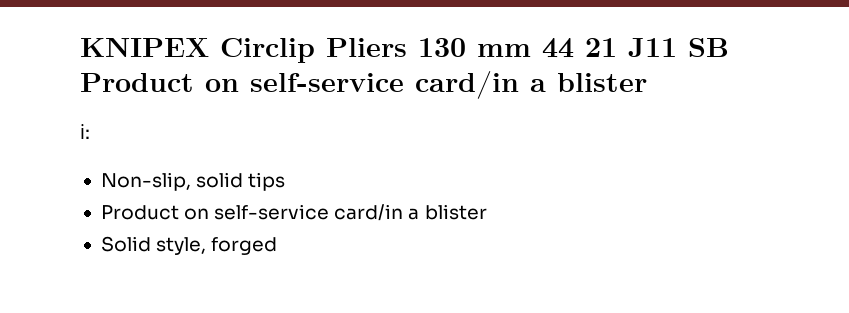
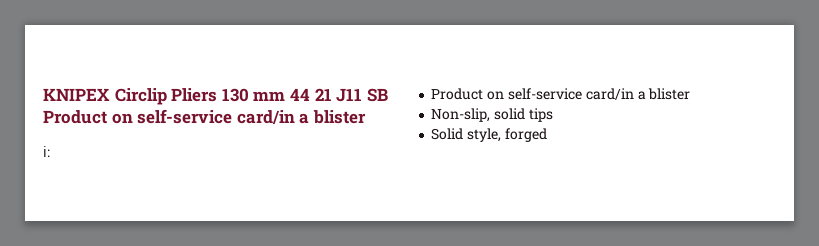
[100,172,286,191] [100,204,487,221] // Non-slip, solid tips // Product on self-service card/in a blister -> [431,88,691,100] [431,108,553,122] // Product on self-service card/in a blister // Non-slip, solid tips

